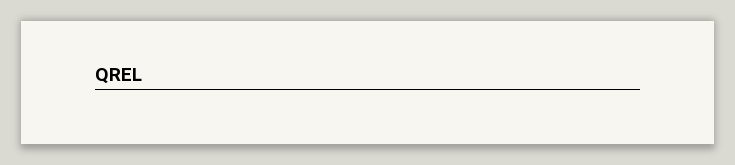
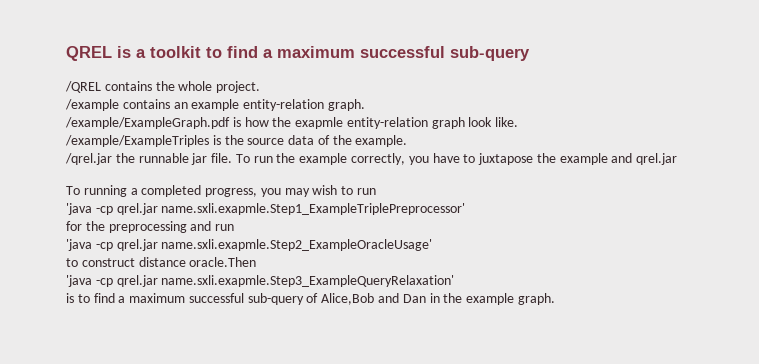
(142, 76) none -> [117,46,530,61] [65,81,261,93] [65,99,365,111] [65,117,519,129] [65,135,408,147] [65,153,678,165] [66,185,377,197] [66,203,466,215] [66,221,235,233] [66,239,433,251] [66,257,257,267] [66,275,455,287] [66,293,555,305] is a toolkit to find a maximum successful sub-query // /QREL contains the whole project. // /example contains an example entity-relation graph. // /example/ExampleGraph.pdf is how the exapmle entity-relation graph look like. // /example/ExampleTriples is the source data of the example. // /qrel.jar the runnable jar file. To run the example correctly, you have to juxtapose the example and qrel.jar // To running a completed progress, you may wish to run // 'java -cp qrel.jar name.sxli.exapmle.Step1_ExampleTriplePreprocessor' // for the preprocessing and run // 'java -cp qrel.jar name.sxli.exapmle.Step2_ExampleOracleUsage' // to construct distance oracle.Then // 'java -cp qrel.jar name.sxli.exapmle.Step3_ExampleQueryRelaxation' // is to find a maximum successful sub-query of Alice,Bob and Dan in the example graph.

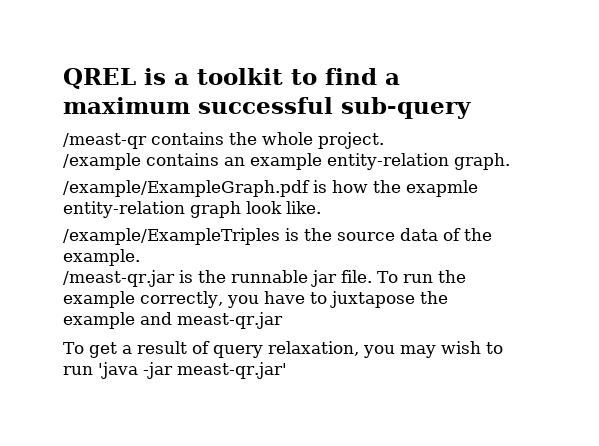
[65,81,101,93] /QREL -> [63,133,147,149] /meast-qr
[65,153,112,165] /qrel.jar -> [63,270,193,287] /meast-qr.jar is
[636,153,678,165] [66,185,258,197] qrel.jar // To running a completed progress, -> [177,312,283,329] [63,341,359,358] meast-qr.jar // To get a result of query relaxation,
[66,203,466,215] [66,221,235,233] [66,239,433,251] [66,257,257,267] [66,275,455,287] [66,293,555,305] // 'java -cp qrel.jar name.sxli.exapmle.Step1_ExampleTriplePreprocessor' // for the preprocessing and run // 'java -cp qrel.jar name.sxli.exapmle.Step2_ExampleOracleUsage' // to construct distance oracle.Then // 'java -cp qrel.jar name.sxli.exapmle.Step3_ExampleQueryRelaxation' // is to find a maximum successful sub-query of Alice,Bob and Dan in the example graph. -> [98,362,287,379] 'java -jar meast-qr.jar'

